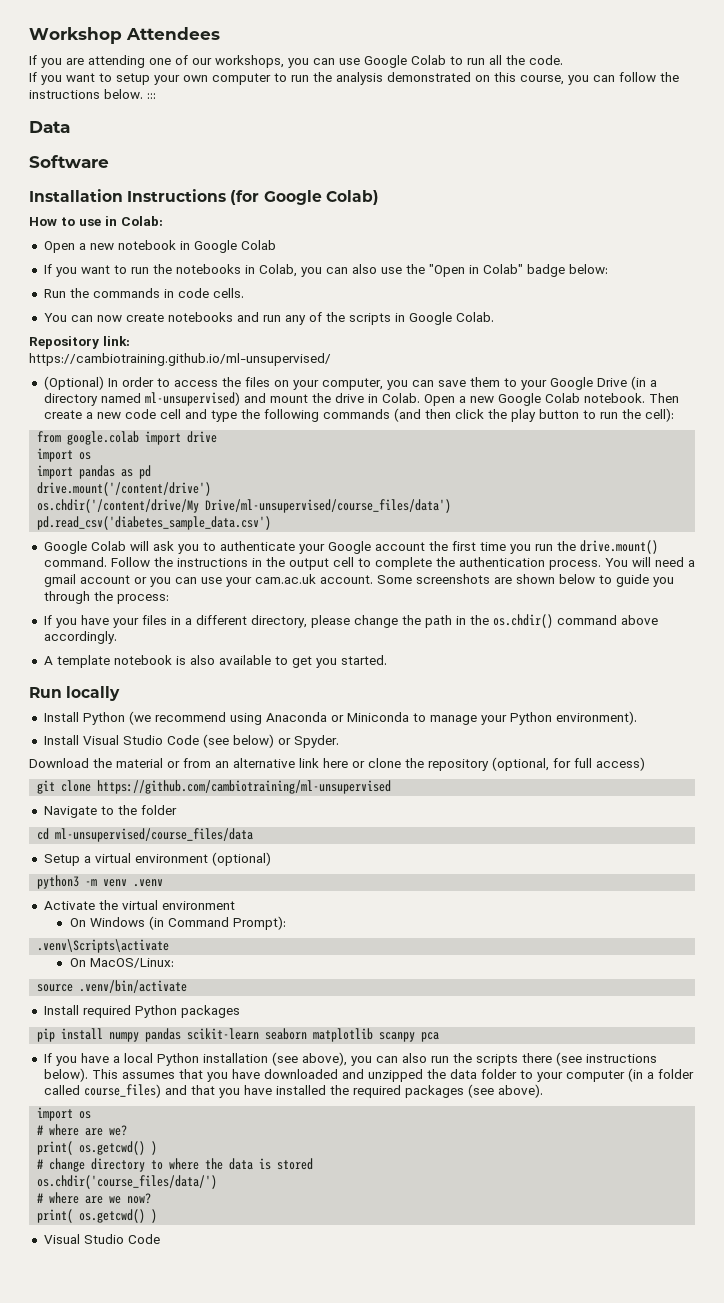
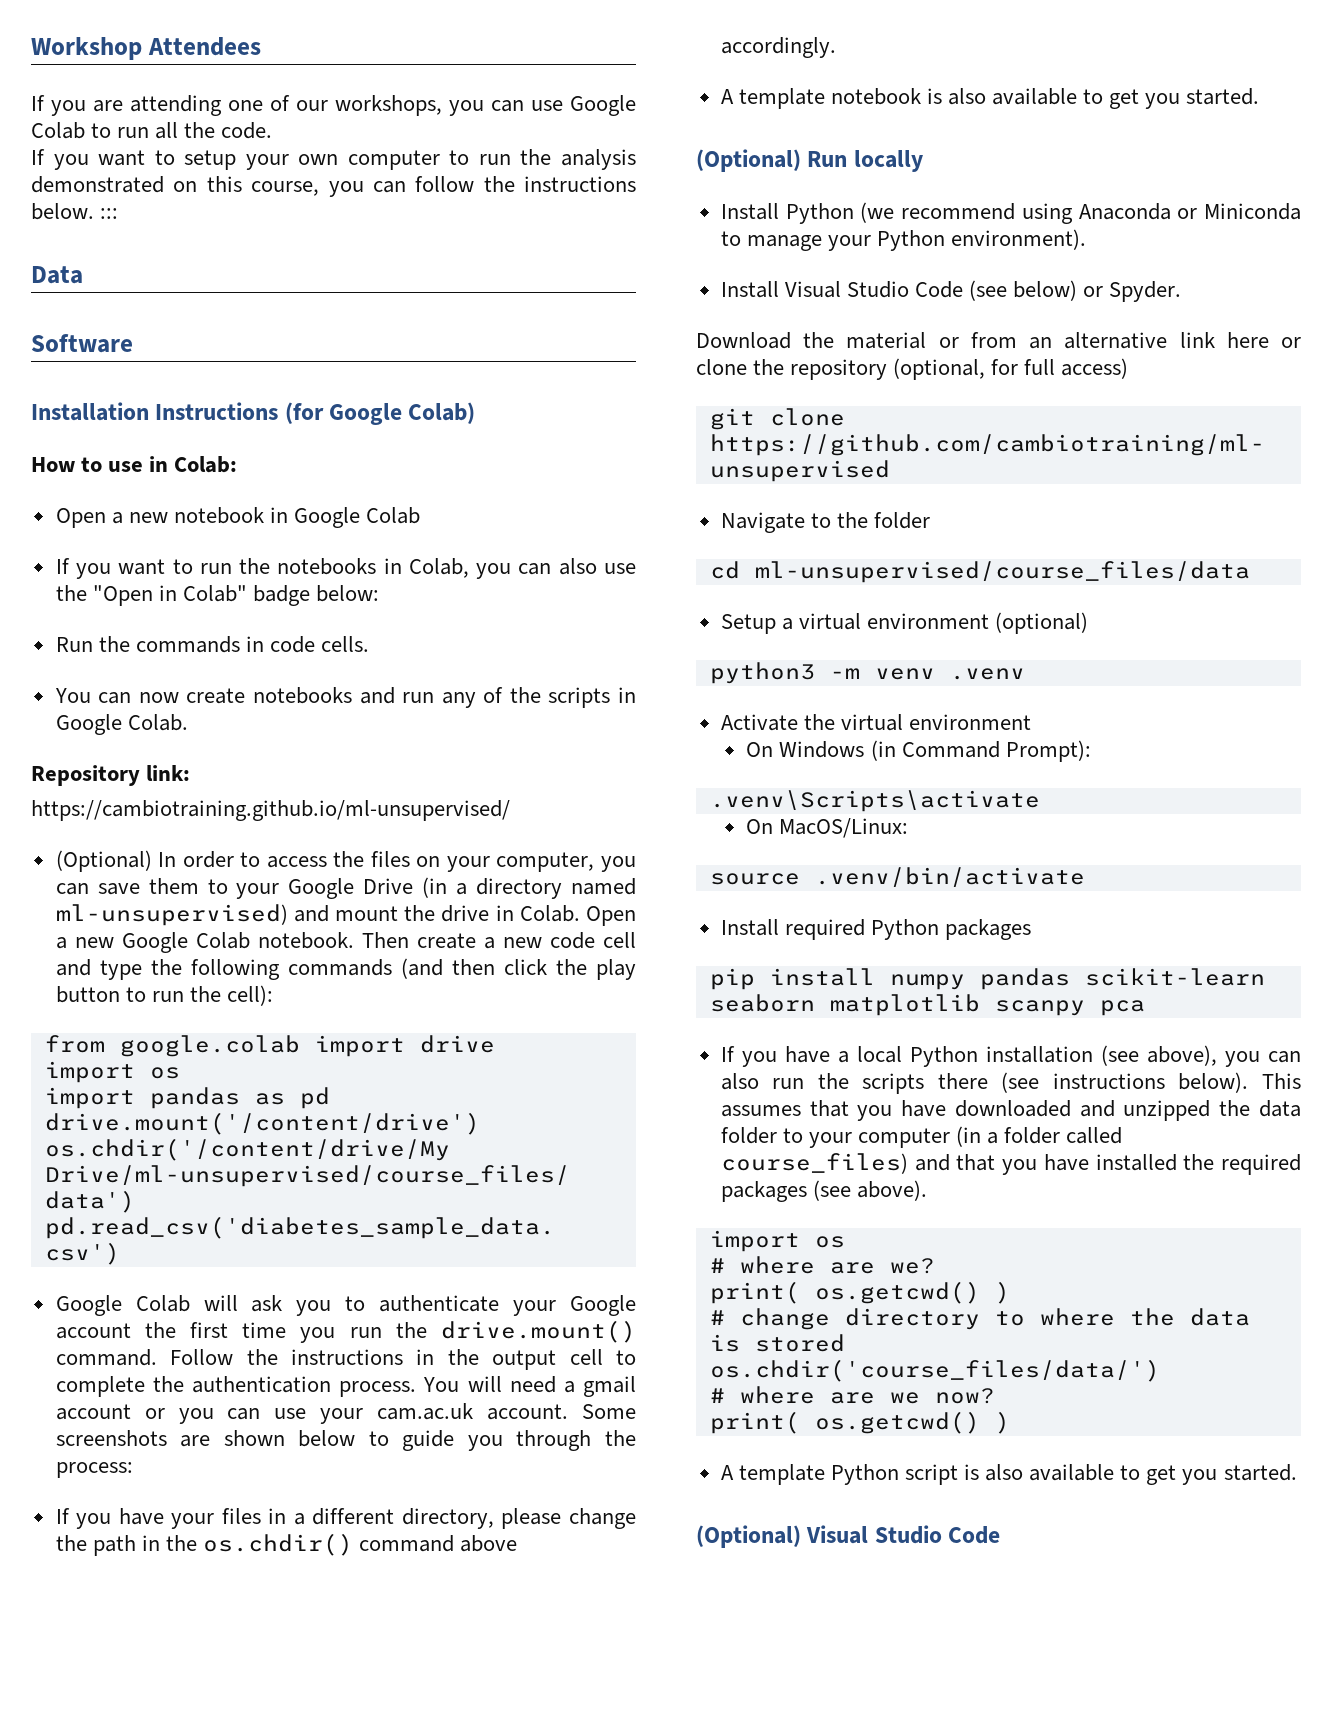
(387, 660) none -> [696,149,801,172] (Optional)
(158, 1216) none -> [720,1464,1297,1485] [696,1525,801,1548] A template Python script is also available to get you started. // (Optional)

